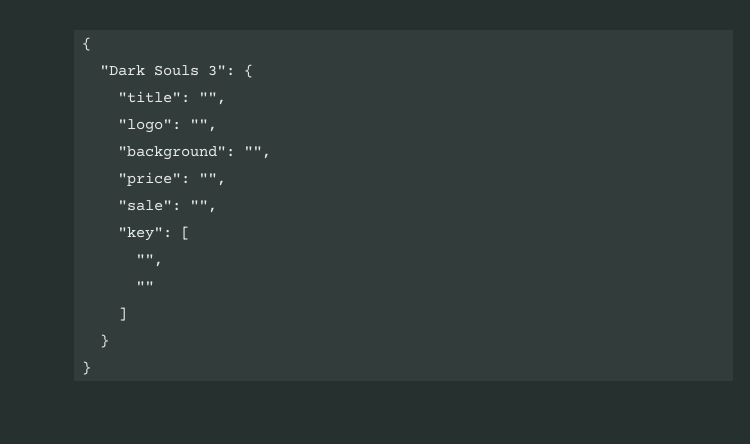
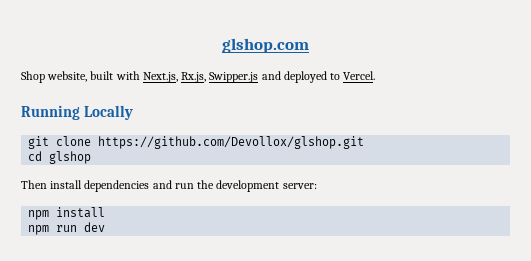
[82,37,92,51] [100,64,254,78] [118,91,227,105] [118,119,218,133] [118,146,272,160] [118,172,227,186] [118,200,218,213] [118,226,191,241] [136,254,164,267] [136,281,155,291] [118,307,128,321] [100,334,110,348] [82,361,92,375] { // "Dark Souls 3": { // "title": "", // "logo": "", // "background": "", // "price": "", // "sale": "", // "key": [ // "", // "" // ] // } // } -> [222,38,309,53] [21,71,376,83] [21,105,134,120] [28,136,365,149] [28,151,92,164] [21,180,317,192] [28,207,106,220] [28,222,106,235] glshop.com // Shop website, built with Next.js, Rx.js, Swipper.js and deployed to Vercel. // Running Locally // git clone https://github.com/Devollox/glshop.git // cd glshop // Then install dependencies and run the development server: // npm install // npm run dev

